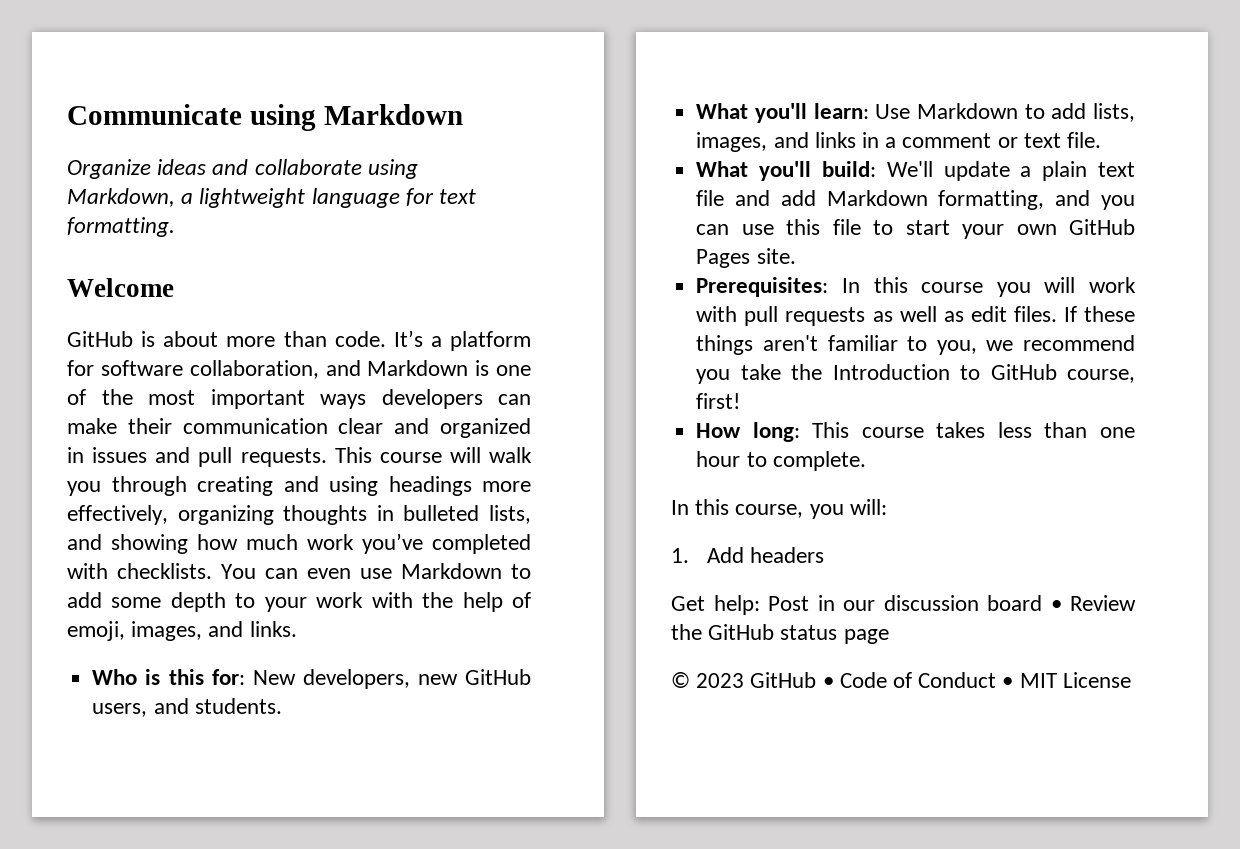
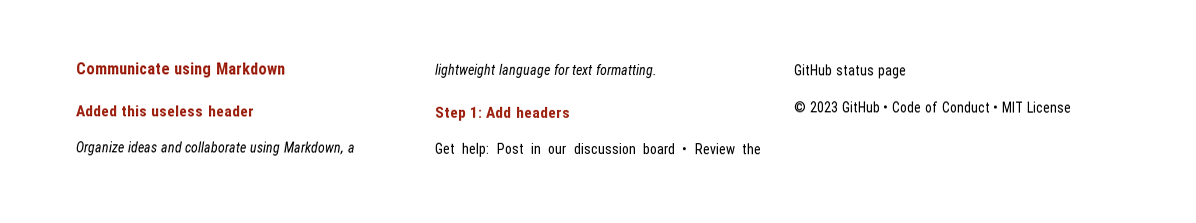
(463, 114) none -> [75,105,255,117] // Added this useless header
[67,278,174,297] [67,330,531,351] [67,360,531,379] [67,389,531,409] [67,418,531,438] [67,447,532,467] [67,476,531,496] [67,505,531,525] [67,533,531,554] [67,563,531,579] [67,592,532,612] [67,621,297,641] [92,669,531,689] [92,698,282,717] [696,103,1135,123] [696,132,1101,152] [696,161,1135,181] [696,190,1135,210] [696,219,1135,239] [696,248,796,268] [696,277,1136,297] [696,306,1135,326] [696,335,1135,355] [696,364,1135,384] [696,393,741,409] [696,422,1135,442] [696,451,866,471] [671,499,887,519] [671,548,689,563] Welcome // GitHub is about more than code. It’s a platform for software collaboration, and Markdown is one of the most important ways developers can make their communication clear and organized in issues and pull requests. This course will walk you through creating and using headings more effectively, organizing thoughts in bulleted lists, and showing how much work you’ve completed with checklists. You can even use Markdown to add some depth to your work with the help of emoji, images, and links. // Who is this for: New developers, new GitHub users, and students. // What you'll learn: Use Markdown to add lists, images, and links in a comment or text file. // What you'll build: We'll update a plain text file and add Markdown formatting, and you can use this file to start your own GitHub Pages site. // Prerequisites: In this course you will work with pull requests as well as edit files. If these things aren't familiar to you, we recommend you take the Introduction to GitHub course, first! // How long: This course takes less than one hour to complete. // In this course, you will: // 1. -> [434,106,484,121] Step 1:

